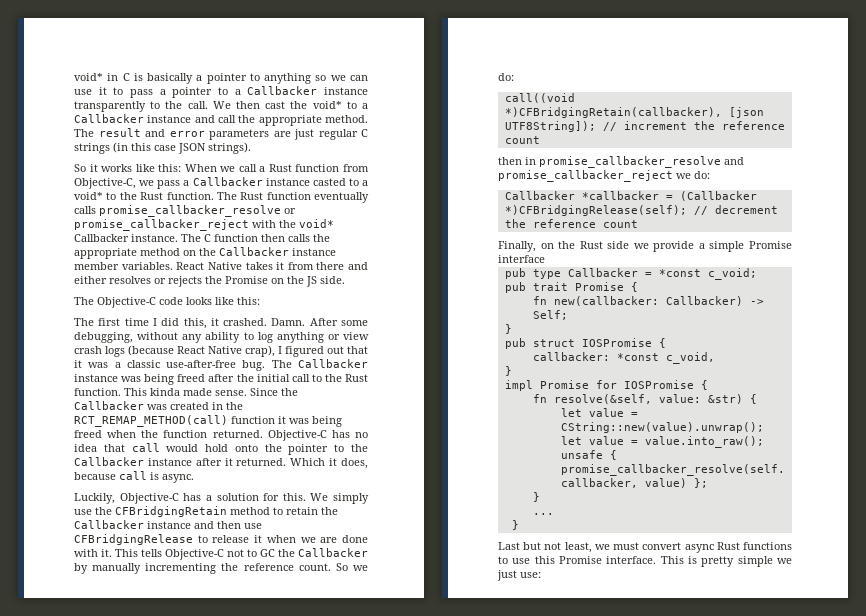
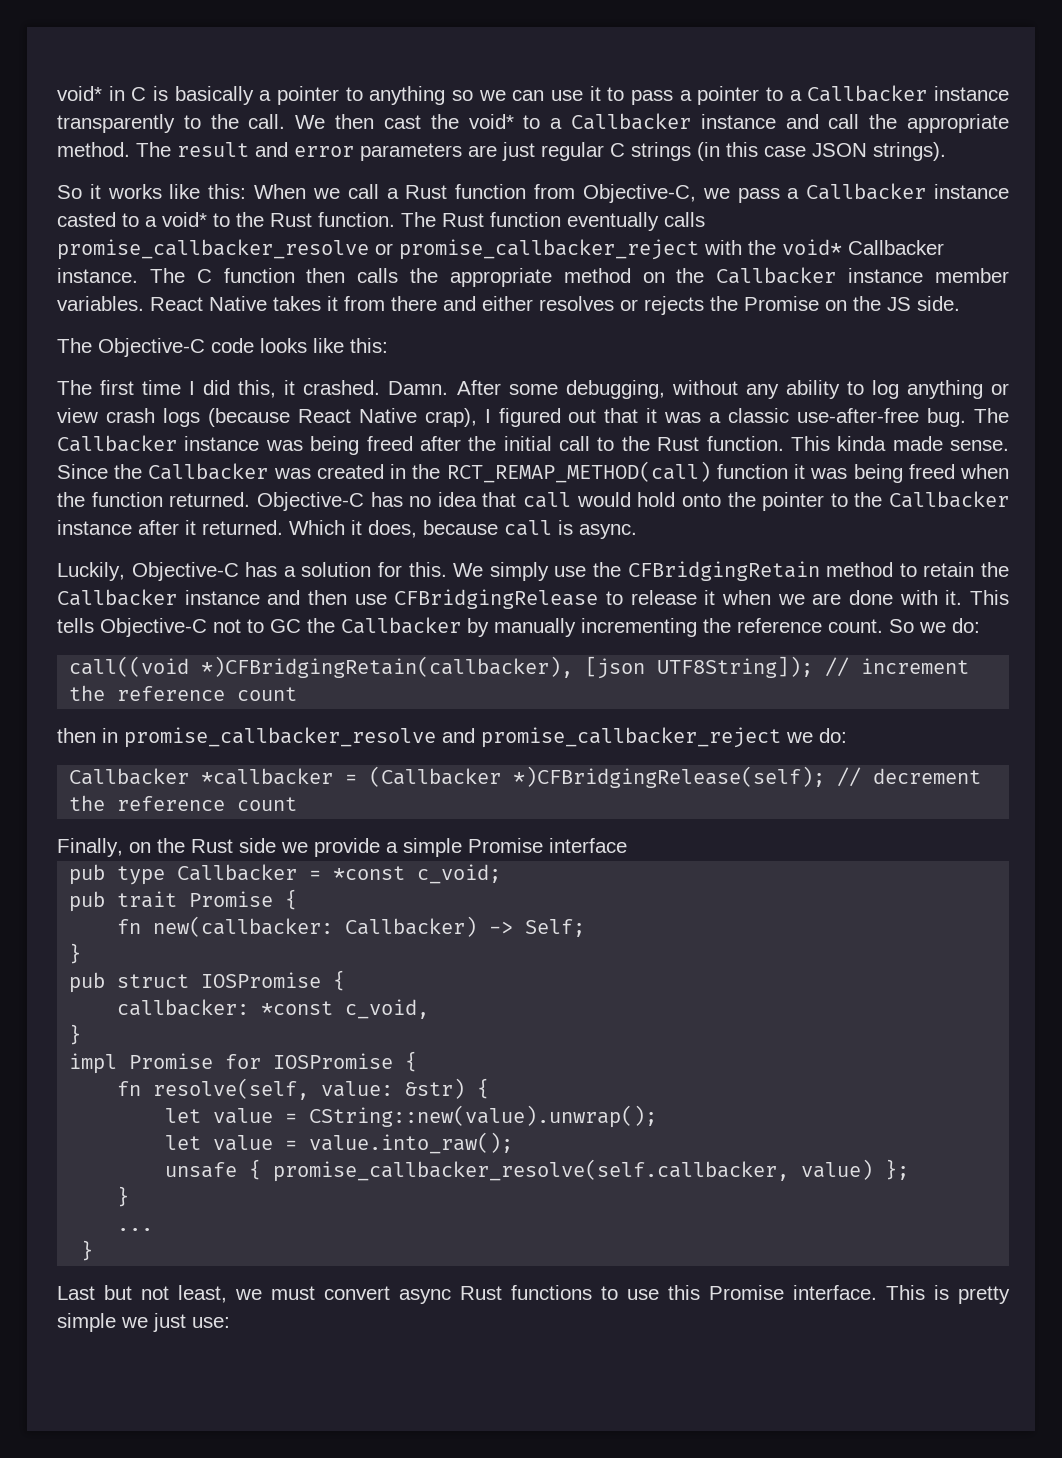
[553,394,652,404] resolve(&self, -> [153,1078,310,1100] resolve(self,

